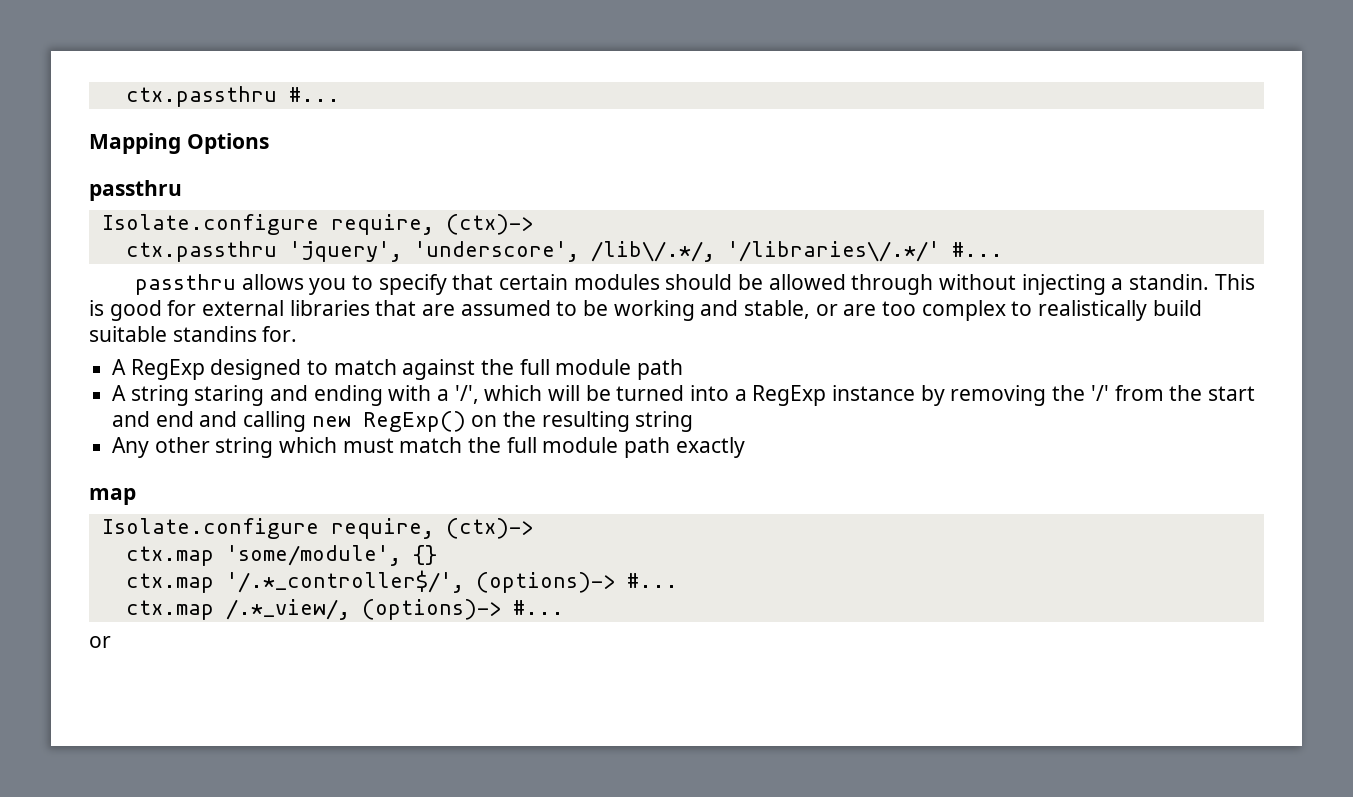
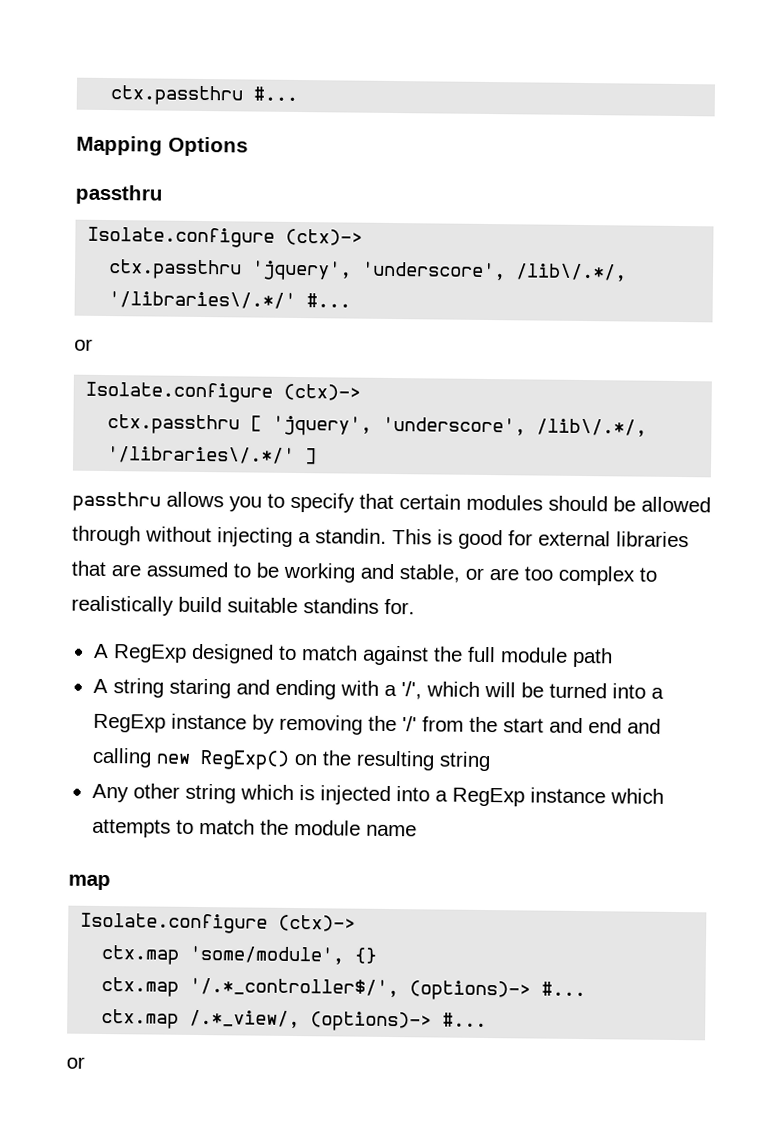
[330,214,434,235] require, -> (276, 237) none
(1003, 249) none -> [74,338,93,351] [85,381,362,403] [107,414,648,437] [107,446,318,465] // or // Isolate.configure (ctx)-> // ctx.passthru [ 'jquery', 'underscore', /lib\/.*/, '/libraries\/.*/' ]
[342,437,745,458] must match the full module path exactly -> [298,785,664,807] [91,818,417,838] is injected into a RegExp instance which attempts to match the module name
[330,518,434,539] require, -> (269, 923) none

